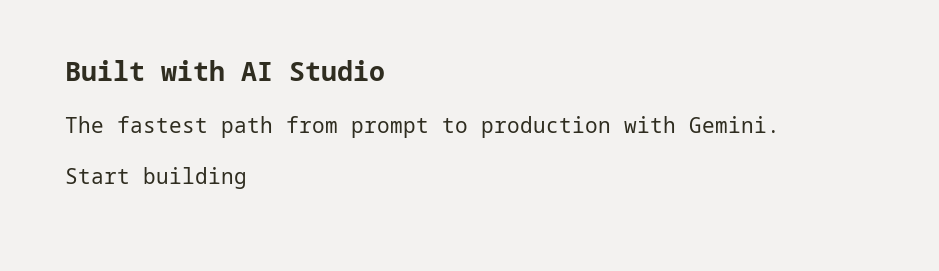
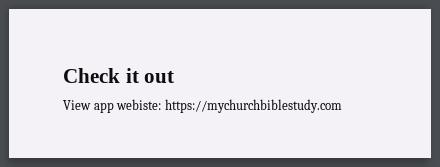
[65,60,385,81] [65,116,780,138] [65,167,247,189] Built with AI Studio // The fastest path from prompt to production with Gemini. // Start building -> [63,68,175,83] [63,99,342,113] Check it out // View app webiste: https://mychurchbiblestudy.com

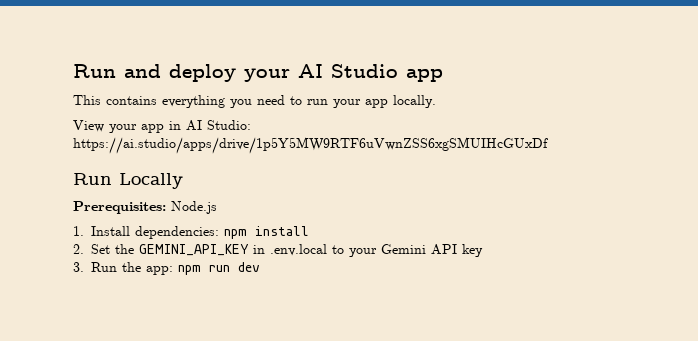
[63,68,175,83] [63,99,342,113] Check it out // View app webiste: https://mychurchbiblestudy.com -> [73,64,443,82] [73,95,436,108] [73,120,251,133] [73,137,548,154] [73,173,183,189] [73,201,217,214] [73,226,309,239] [73,244,483,257] [73,262,260,275] Run and deploy your AI Studio app // This contains everything you need to run your app locally. // View your app in AI Studio: https://ai.studio/apps/drive/1p5Y5MW9RTF6uVwnZSS6xgSMUIHcGUxDf // Run Locally // Prerequisites: Node.js // 1. Install dependencies: npm install // 2. Set the GEMINI_API_KEY in .env.local to your Gemini API key // 3. Run the app: npm run dev

